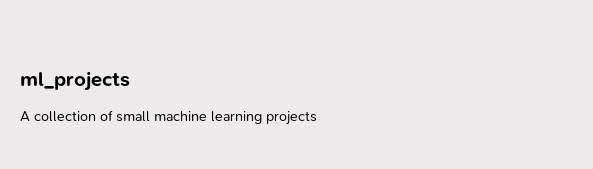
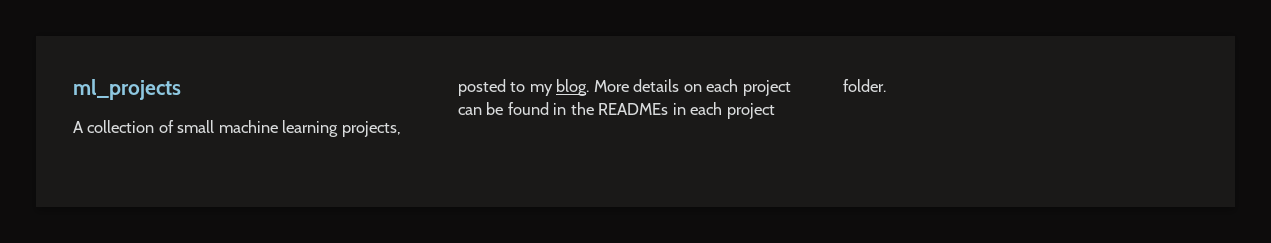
[266,111,317,125] projects -> [341,121,401,137] [458,79,791,96] [458,102,775,119] [843,79,886,92] projects, posted to my blog. More details on each project can be found in the READMEs in each project folder.

